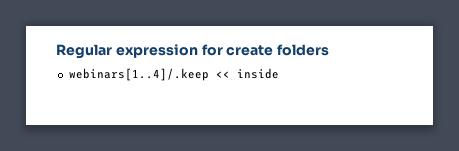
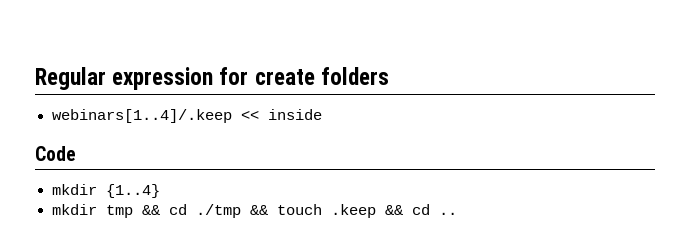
(279, 73) none -> [35,146,76,161] [51,184,160,198] [51,204,457,218] // Code // mkdir {1..4} // mkdir tmp && cd ./tmp && touch .keep && cd ..

